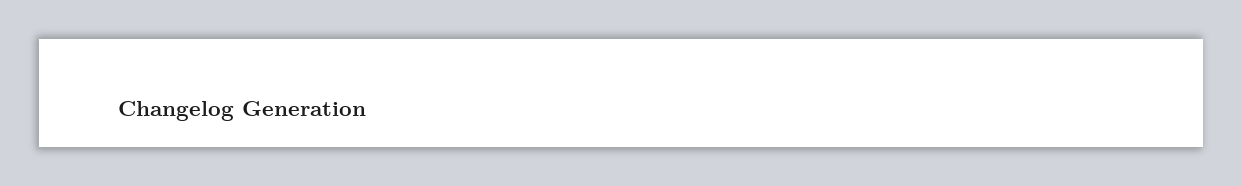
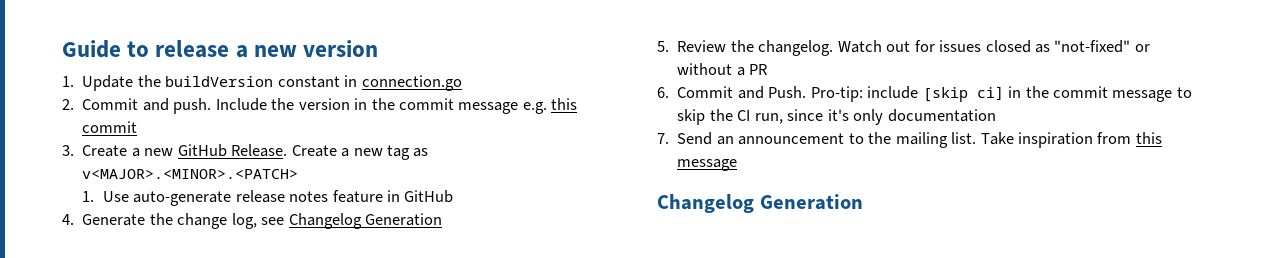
(118, 111) none -> [62,40,379,58] [62,75,462,91] [62,98,578,114] [82,121,138,133] [62,144,429,160] [82,169,299,179] [82,190,454,206] [62,213,443,229] [657,40,1150,56] [677,63,768,76] [657,86,1192,102] [677,109,996,125] [657,132,1162,148] [677,159,738,171] Guide to release a new version // 1. Update the buildVersion constant in connection.go // 2. Commit and push. Include the version in the commit message e.g. this commit // 3. Create a new GitHub Release. Create a new tag as v<MAJOR>.<MINOR>.<PATCH> // 1. Use auto-generate release notes feature in GitHub // 4. Generate the change log, see Changelog Generation // 5. Review the changelog. Watch out for issues closed as "not-fixed" or without a PR // 6. Commit and Push. Pro-tip: include [skip ci] in the commit message to skip the CI run, since it's only documentation // 7. Send an announcement to the mailing list. Take inspiration from this message //

